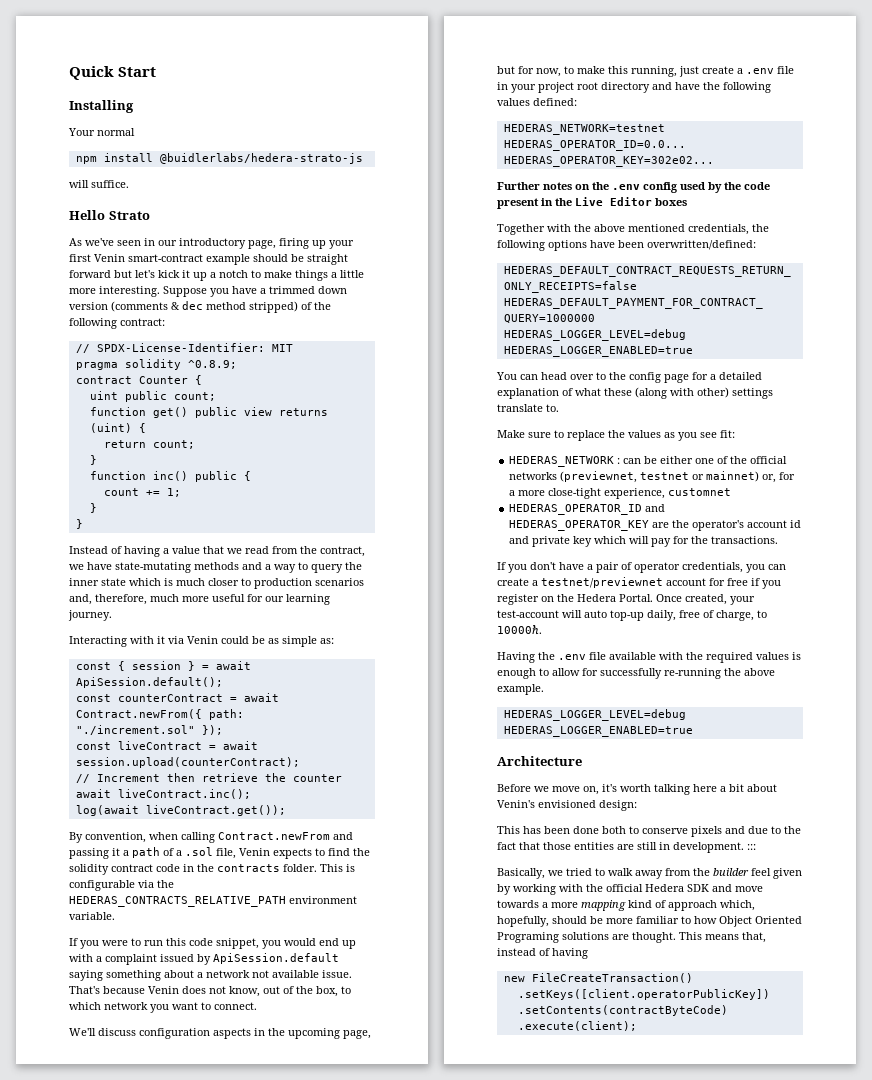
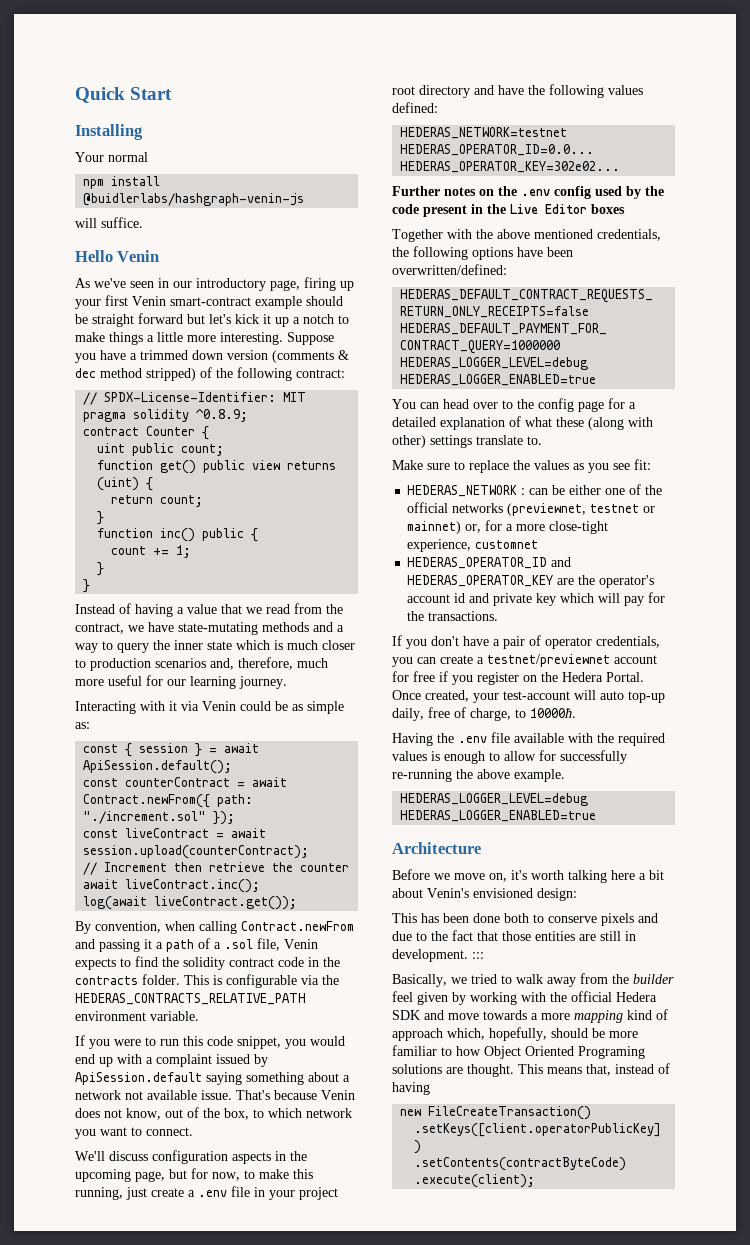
[159,153,363,164] @buidlerlabs/hedera-strato-js -> [83,193,305,206] @buidlerlabs/hashgraph-venin-js
[108,211,150,220] Strato -> [117,250,160,262] Venin

